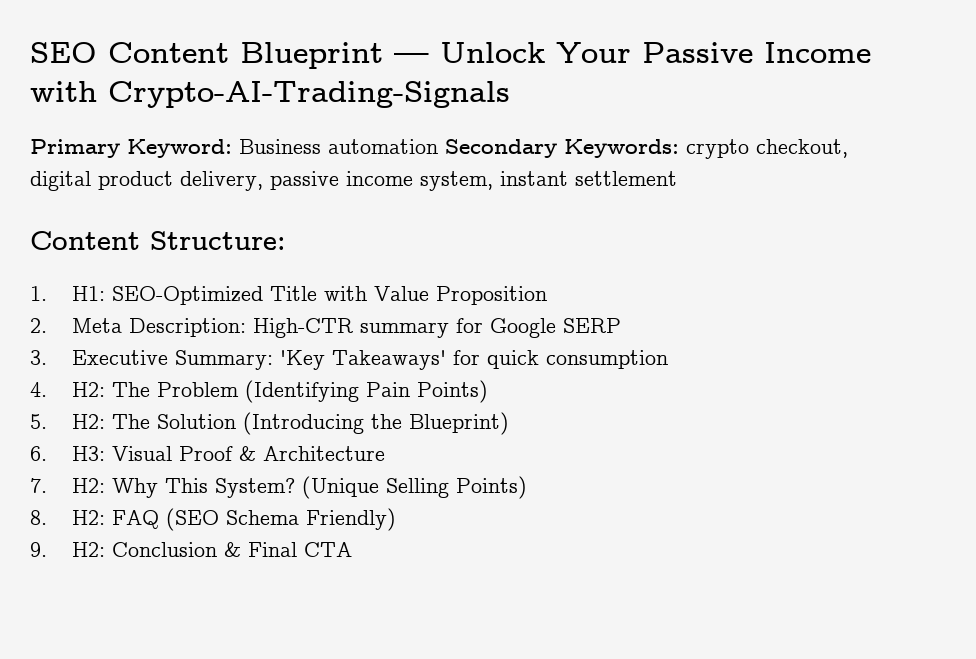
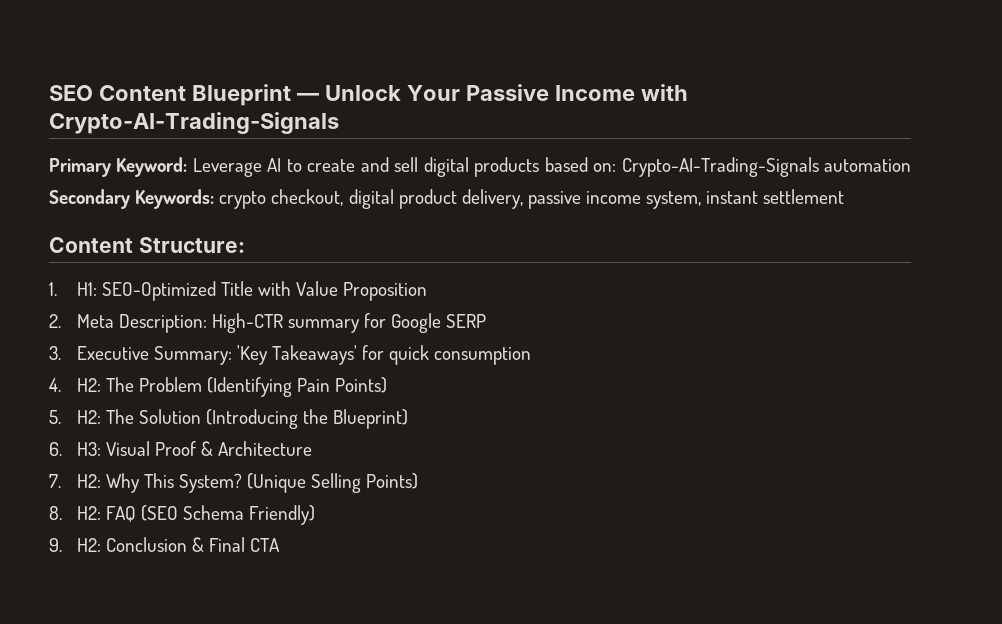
[239,139,321,154] Business -> [192,157,819,177] Leverage AI to create and sell digital products based on: Crypto-AI-Trading-Signals

